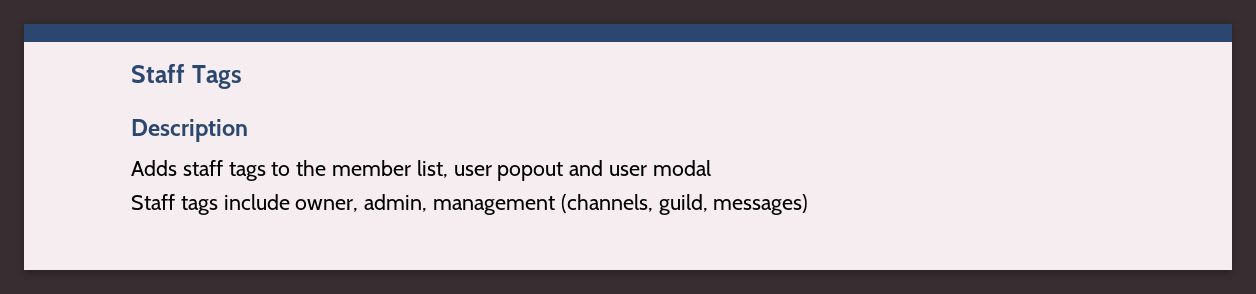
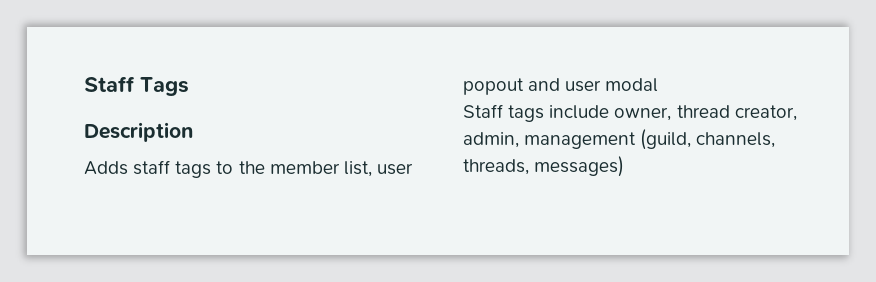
[364,194,708,215] admin, management (channels, guild, -> [676,105,797,121] [463,129,776,150] [463,159,529,175] thread creator, admin, management (guild, channels, threads,

